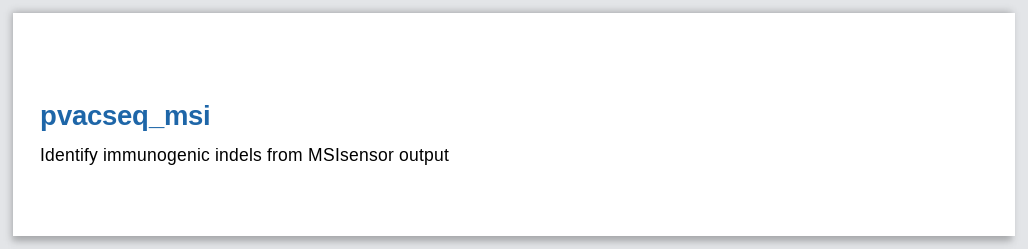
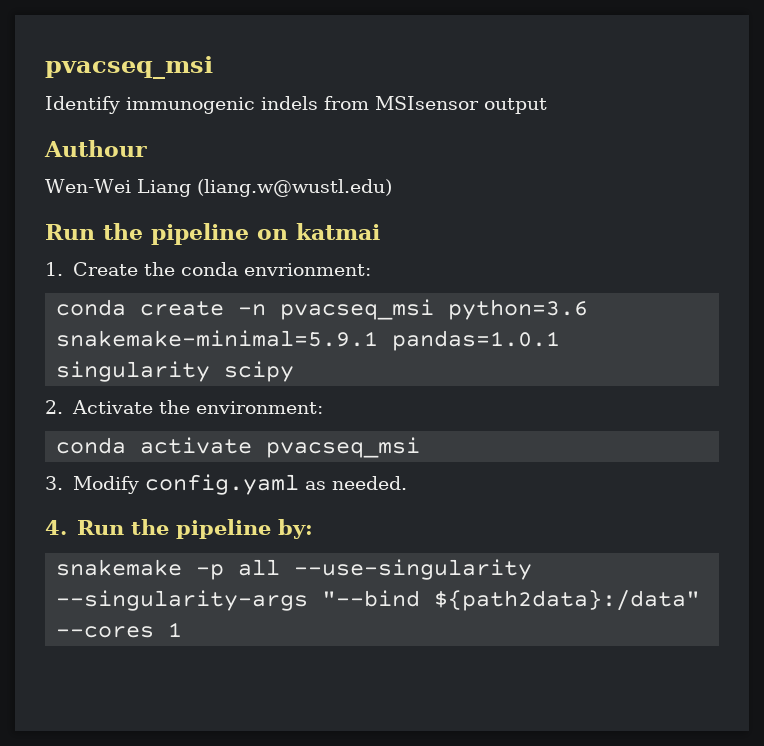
(449, 157) none -> [44,140,147,157] [45,179,392,197] [45,223,380,245] [45,262,371,276] [56,299,589,320] [56,330,561,351] [56,361,295,382] [45,400,323,414] [56,437,421,458] [45,474,407,495] [45,519,313,539] [56,559,533,580] [56,590,701,611] [56,622,183,638] // Authour // Wen-Wei Liang (liang.w@wustl.edu) // Run the pipeline on katmai // 1. Create the conda envrionment: // conda create -n pvacseq_msi python=3.6 snakemake-minimal=5.9.1 pandas=1.0.1 singularity scipy // 2. Activate the environment: // conda activate pvacseq_msi // 3. Modify config.yaml as needed. // 4. Run the pipeline by: // snakemake -p all --use-singularity --singularity-args "--bind ${path2data}:/data" --cores 1

